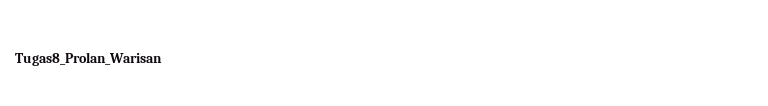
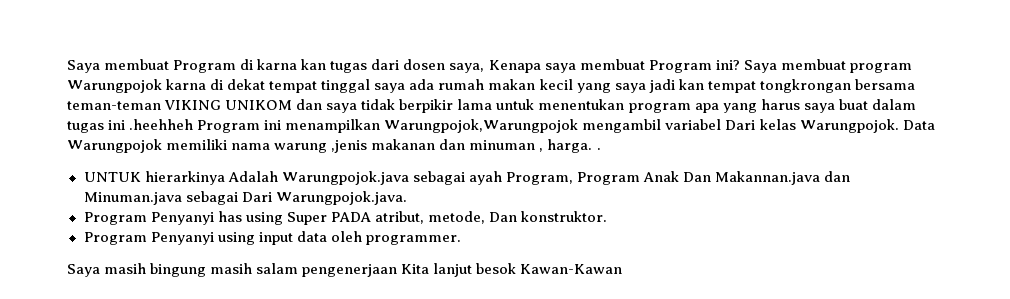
[15,52,162,66] Tugas8_Prolan_Warisan -> [67,59,912,73] [67,79,915,93] [67,99,916,113] [67,119,935,133] [67,139,601,153] [83,171,851,185] [83,191,407,205] [83,211,607,225] [83,231,461,245] [67,263,623,277] Saya membuat Program di karna kan tugas dari dosen saya, Kenapa saya membuat Program ini? Saya membuat program Warungpojok karna di dekat tempat tinggal saya ada rumah makan kecil yang saya jadi kan tempat tongkrongan bersama teman-teman VIKING UNIKOM dan saya tidak berpikir lama untuk menentukan program apa yang harus saya buat dalam tugas ini .heehheh Program ini menampilkan Warungpojok,Warungpojok mengambil variabel Dari kelas Warungpojok. Data Warungpojok memiliki nama warung ,jenis makanan dan minuman , harga. . // UNTUK hierarkinya Adalah Warungpojok.java sebagai ayah Program, Program Anak Dan Makannan.java dan Minuman.java sebagai Dari Warungpojok.java. // Program Penyanyi has using Super PADA atribut, metode, Dan konstruktor. // Program Penyanyi using input data oleh programmer. // Saya masih bingung masih salam pengenerjaan Kita lanjut besok Kawan-Kawan

